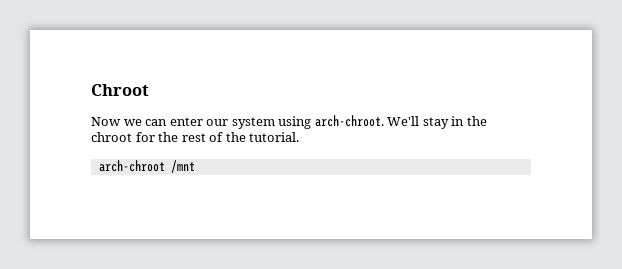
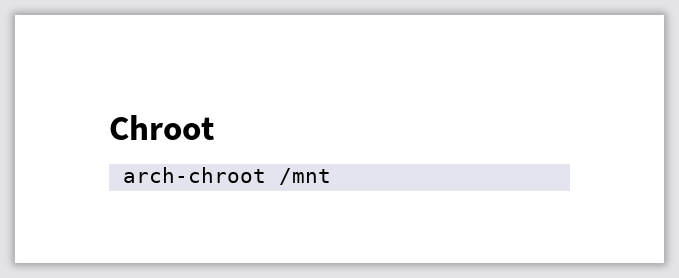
[91,115,487,129] [91,132,300,142] // Now we can enter our system using arch-chroot. We'll stay in the chroot for the rest of the tutorial. -> (214, 127) none

